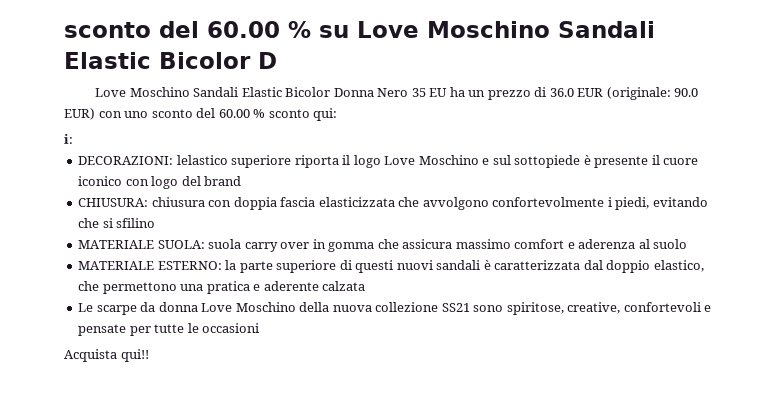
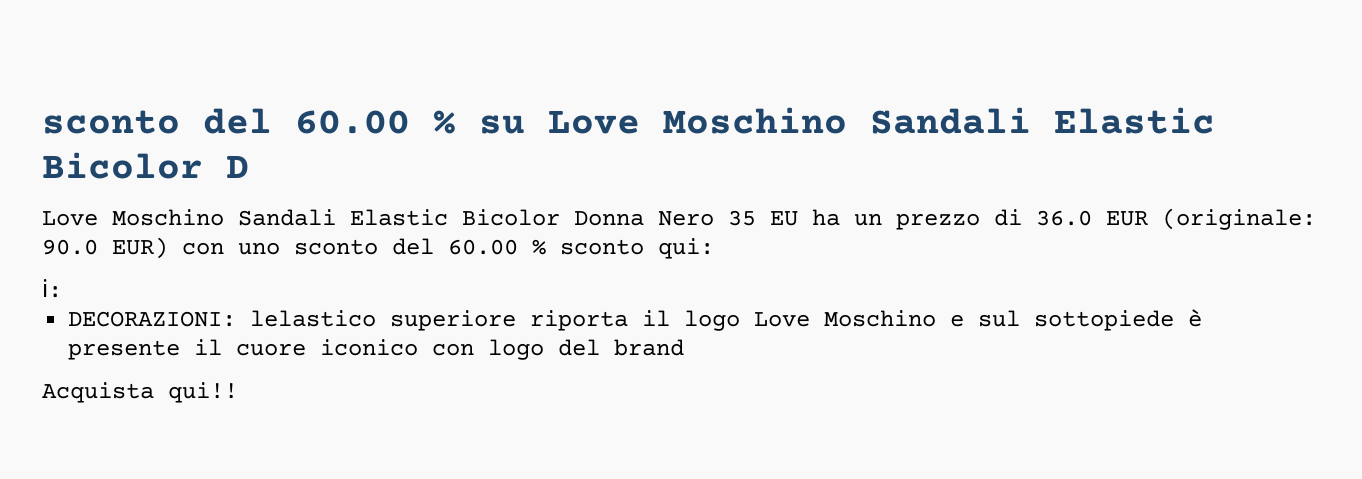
[78,197,708,210] [78,218,156,228] [78,239,688,252] [78,260,704,273] [78,281,366,294] [78,302,712,315] [78,323,260,336] // CHIUSURA: chiusura con doppia fascia elasticizzata che avvolgono confortevolmente i piedi, evitando che si sfilino // MATERIALE SUOLA: suola carry over in gomma che assicura massimo comfort e aderenza al suolo // MATERIALE ESTERNO: la parte superiore di questi nuovi sandali è caratterizzata dal doppio elastico, che permettono una pratica e aderente calzata // Le scarpe da donna Love Moschino della nuova collezione SS21 sono spiritose, creative, confortevoli e pensate per tutte le occasioni -> (685, 347) none

